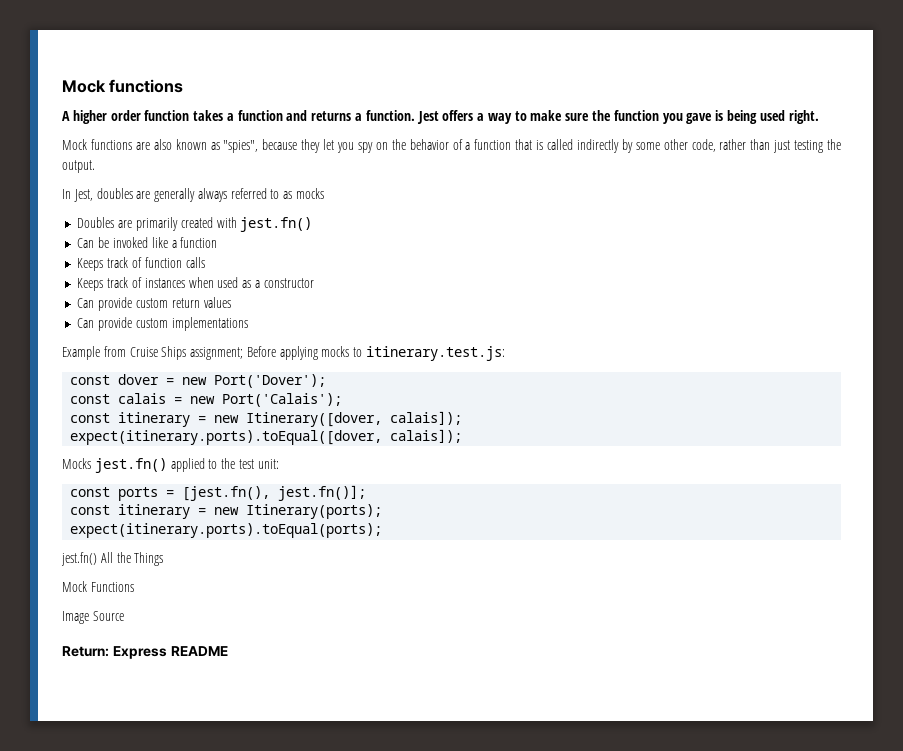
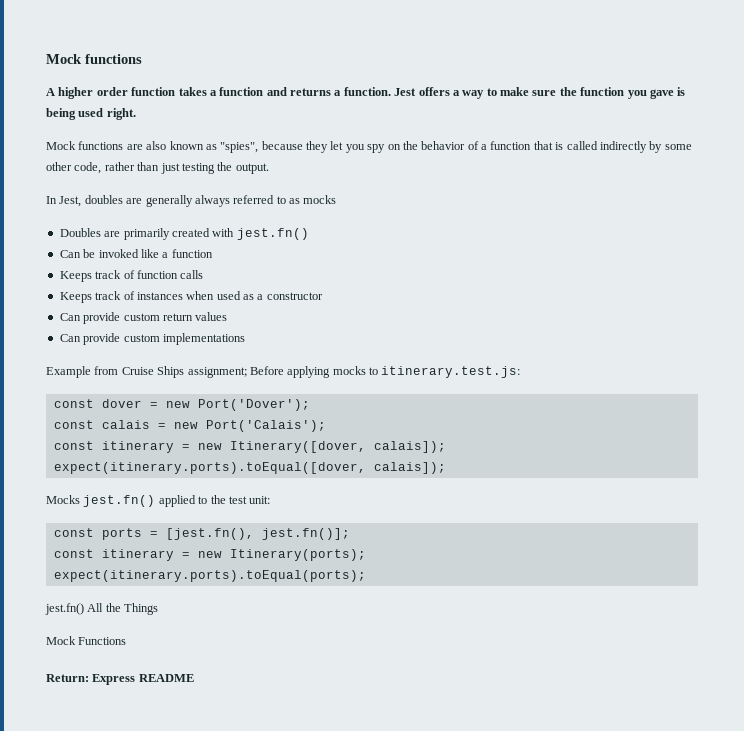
[62,611,124,624] // Image Source -> (127, 641) none

